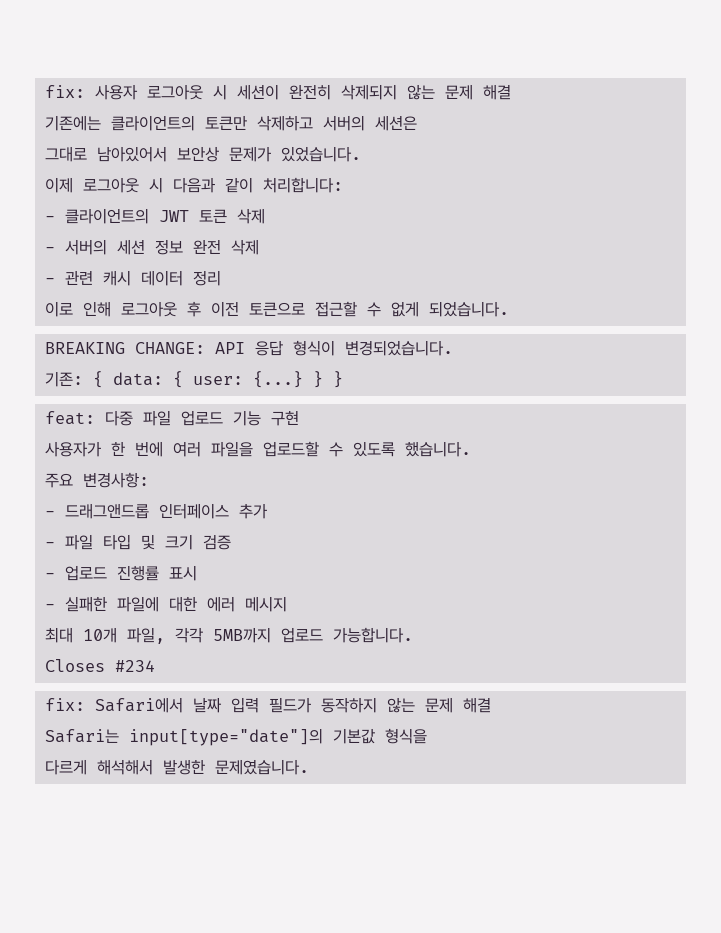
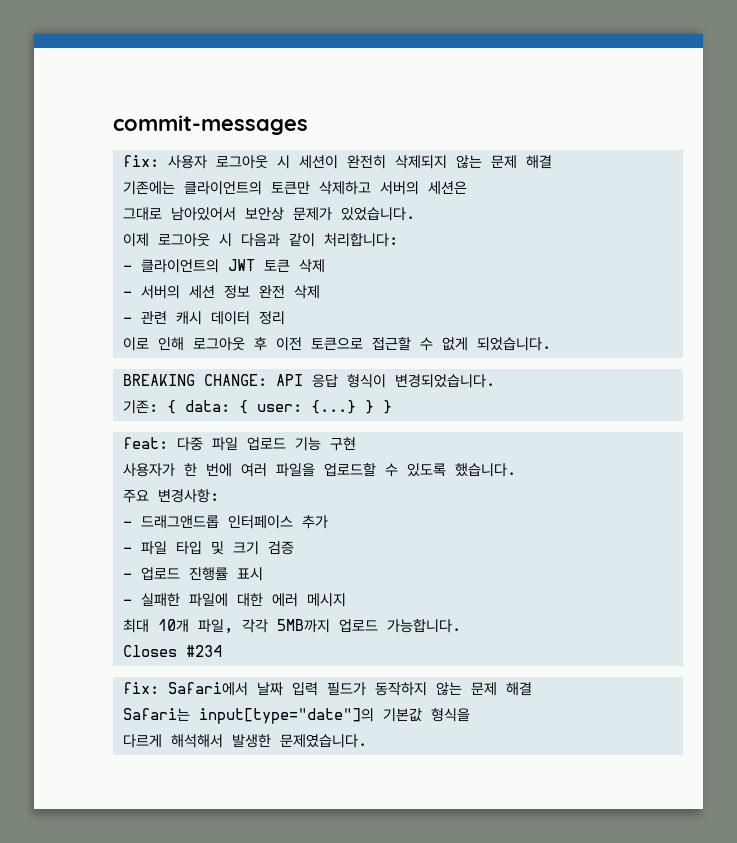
(44, 91) none -> [113,115,308,135] commit-messages //

